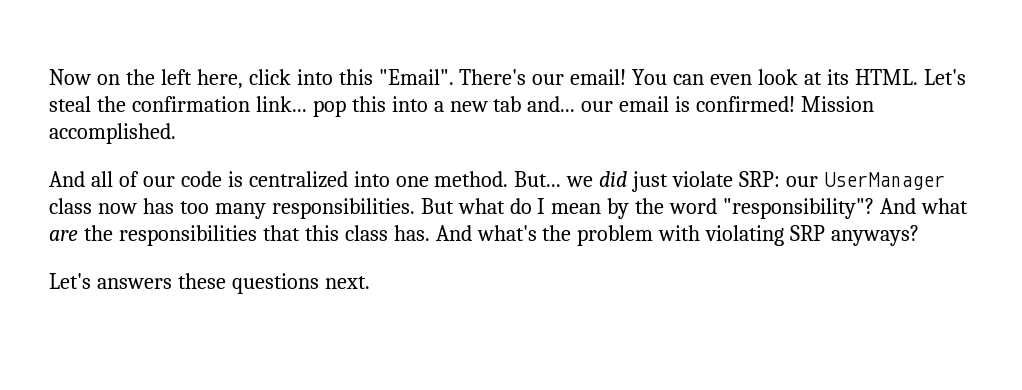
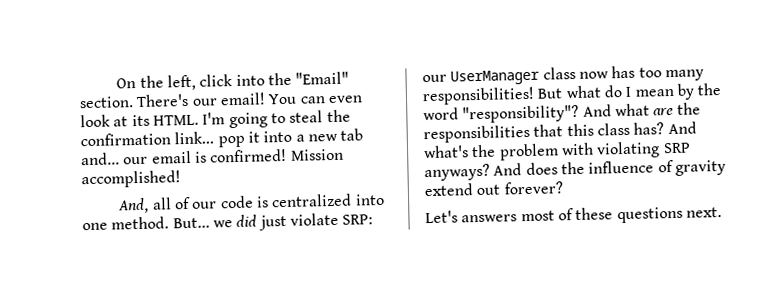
[49,69,454,89] Now on the left here, click into this "Email". -> [116,71,350,91] [79,96,134,109] On the left, click into the "Email" section.
[923,69,966,85] Let's -> [202,112,286,129] I'm going to
[351,96,386,112] this -> [247,131,260,143] it
[49,123,176,144] [49,171,85,187] accomplished. // And -> [81,170,181,189] [117,197,150,214] accomplished! // And,
[271,198,415,219] responsibilities. -> [422,86,535,106] responsibilities!
[393,225,430,241] has. -> [633,122,665,135] has?
(920, 235) none -> [493,159,726,176] [424,181,563,197] And does the influence of gravity extend out forever?
(172, 283) none -> [520,208,574,222] most of

